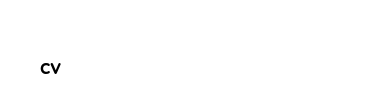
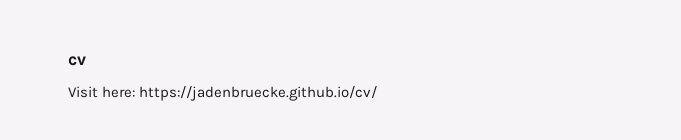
(61, 68) none -> [68,86,378,101] // Visit here: https://jadenbruecke.github.io/cv/

